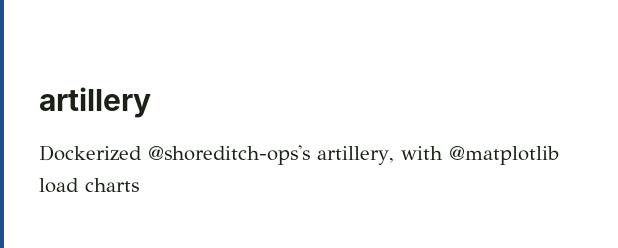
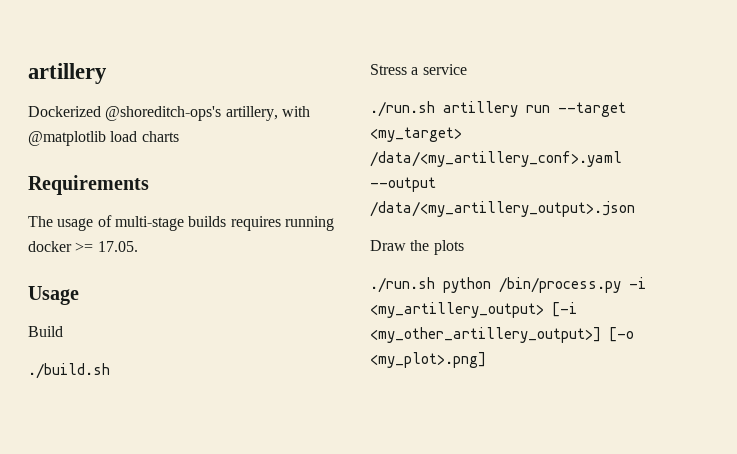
(139, 185) none -> [28,175,149,195] [28,215,334,231] [28,241,138,252] [28,286,79,305] [28,326,63,337] [28,363,110,379] [370,64,467,75] [370,101,626,117] [370,127,462,142] [370,151,622,167] [370,177,436,192] [370,201,635,217] [370,240,464,255] [370,277,646,293] [370,302,577,318] [370,327,634,343] [370,352,486,368] // Requirements // The usage of multi-stage builds requires running docker >= 17.05. // Usage // Build // ./build.sh // Stress a service // ./run.sh artillery run --target <my_target> /data/<my_artillery_conf>.yaml --output /data/<my_artillery_output>.json // Draw the plots // ./run.sh python /bin/process.py -i <my_artillery_output> [-i <my_other_artillery_output>] [-o <my_plot>.png]

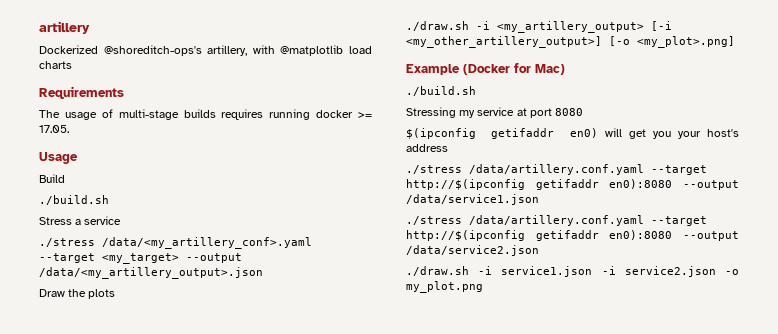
[370,101,550,117] ./run.sh artillery run -> [39,237,312,249] ./stress /data/<my_artillery_conf>.yaml
[370,151,622,167] /data/<my_artillery_conf>.yaml -> (179, 258) none
[370,277,621,293] ./run.sh python /bin/process.py -> [406,21,469,31] ./draw.sh
(486, 360) none -> [406,63,565,75] [406,86,476,96] [406,107,584,118] [406,128,739,139] [406,144,448,152] [406,164,707,175] [406,179,739,190] [406,194,539,205] [406,215,707,226] [406,230,739,241] [406,245,539,256] [406,266,739,277] [406,281,483,293] // Example (Docker for Mac) // ./build.sh // Stressing my service at port 8080 // $(ipconfig getifaddr en0) will get you your host's address // ./stress /data/artillery.conf.yaml --target http://$(ipconfig getifaddr en0):8080 --output /data/service1.json // ./stress /data/artillery.conf.yaml --target http://$(ipconfig getifaddr en0):8080 --output /data/service2.json // ./draw.sh -i service1.json -i service2.json -o my_plot.png

